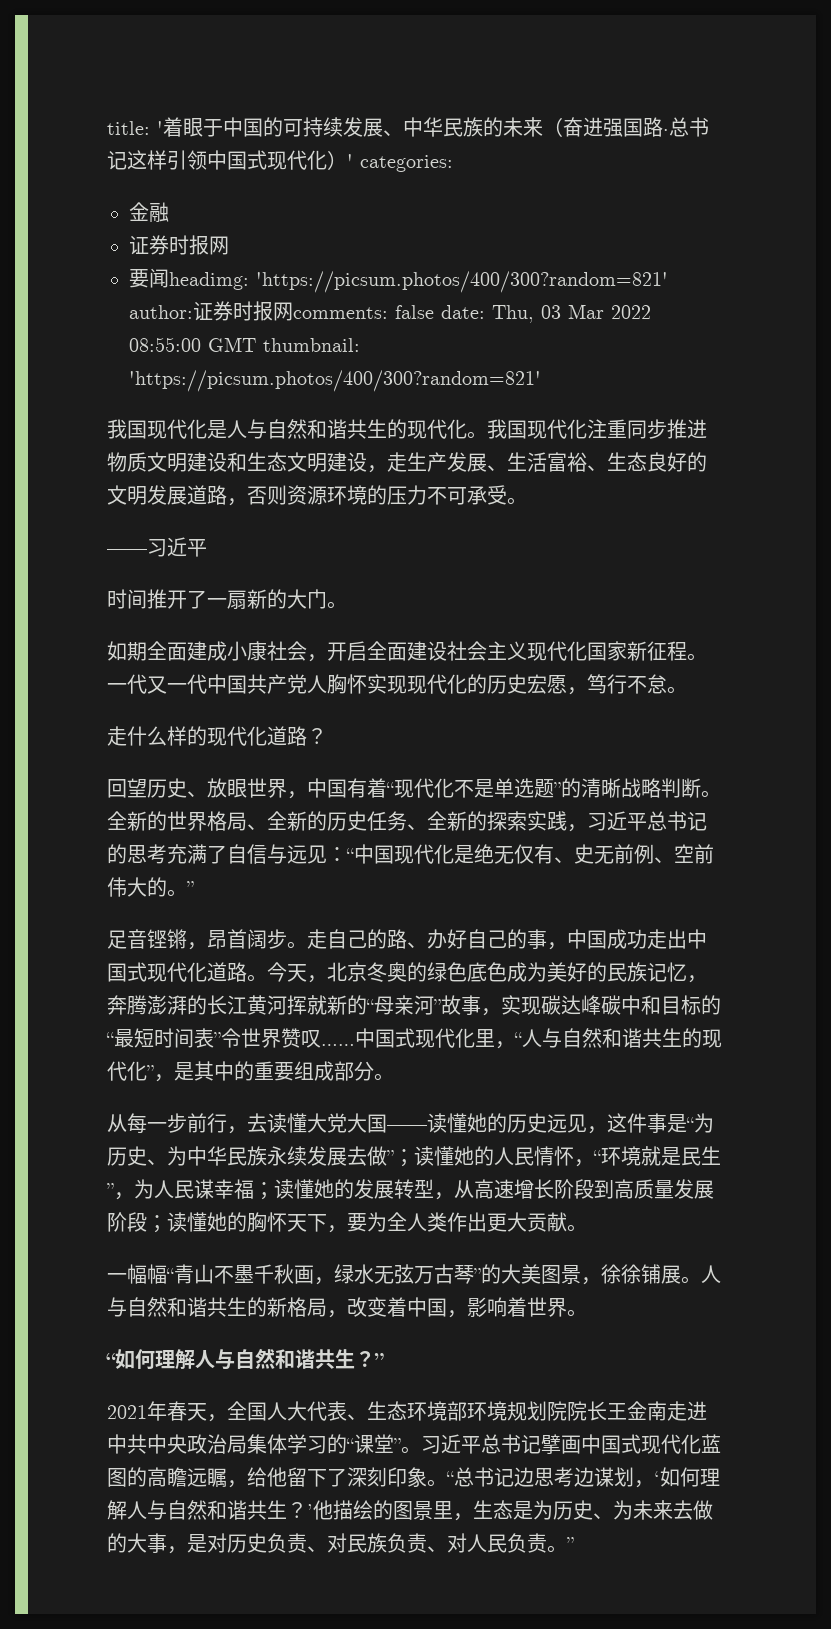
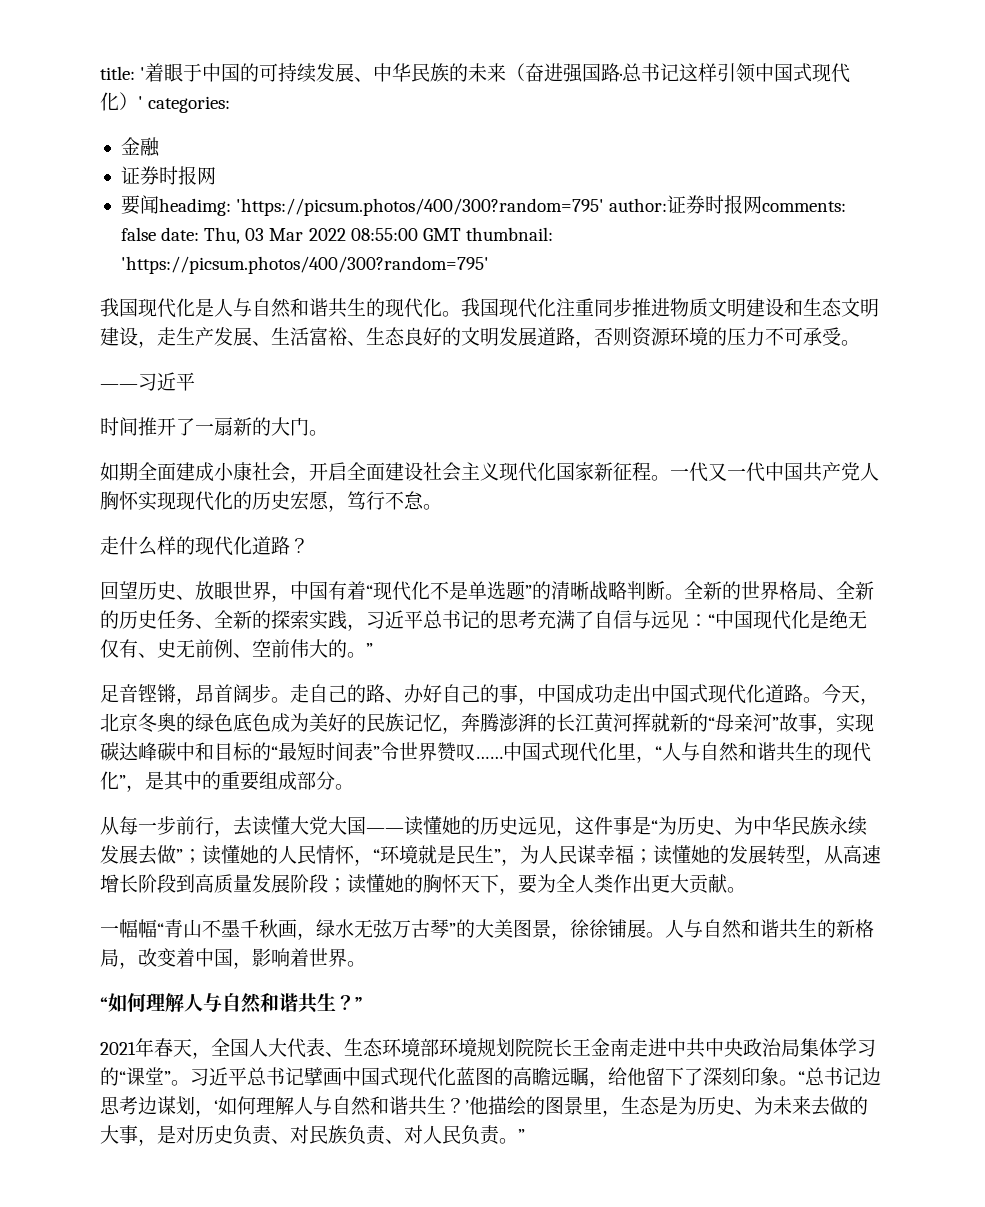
[256,271,668,293] 'https://picsum.photos/400/300?random=821' -> [236,198,605,216] 'https://picsum.photos/400/300?random=795'
[129,370,541,392] 'https://picsum.photos/400/300?random=821' -> [120,256,489,274] 'https://picsum.photos/400/300?random=795'

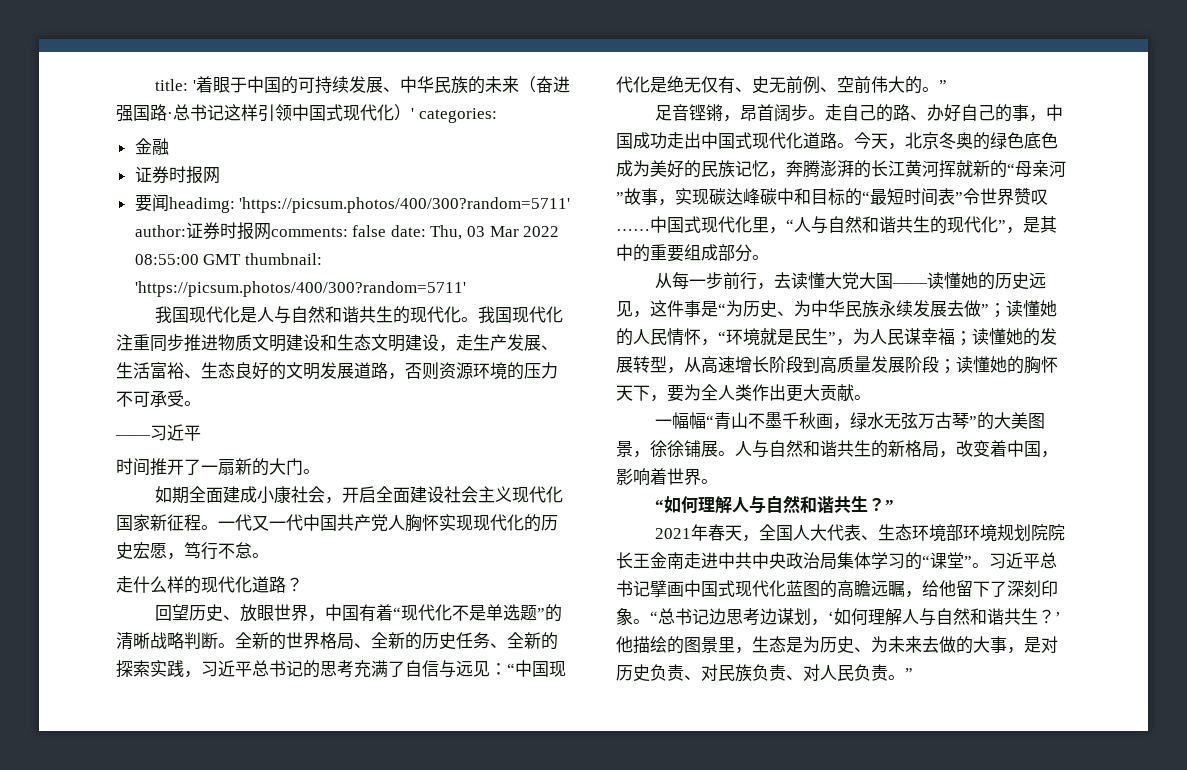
[236,198,605,216] 'https://picsum.photos/400/300?random=795' -> [239,197,571,213] 'https://picsum.photos/400/300?random=5711'
[120,256,489,274] 'https://picsum.photos/400/300?random=795' -> [134,281,466,297] 'https://picsum.photos/400/300?random=5711'

